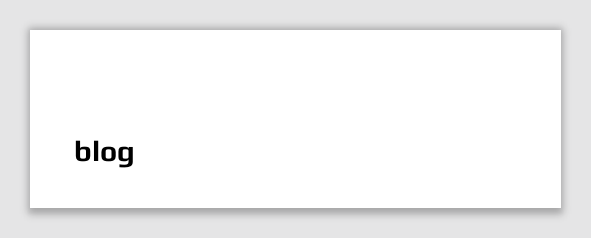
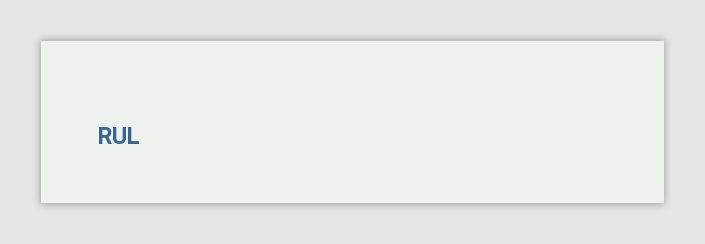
[74,140,135,168] blog -> [98,127,140,144] RUL

